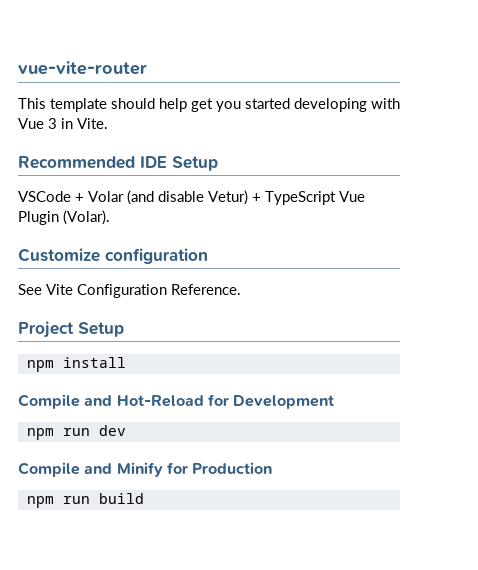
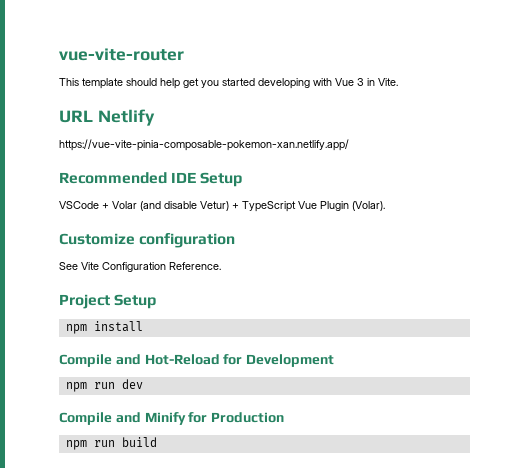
(108, 123) none -> [59,109,155,126] [59,139,349,151] // URL Netlify // https://vue-vite-pinia-composable-pokemon-xan.netlify.app/

